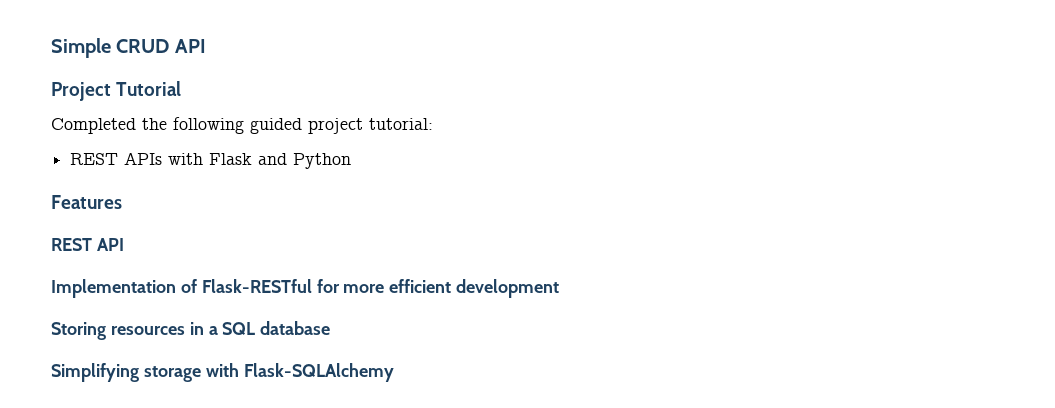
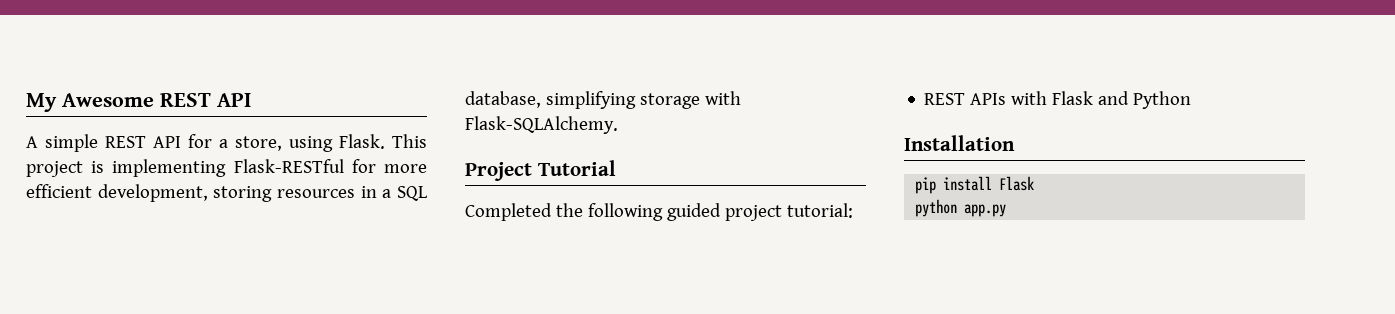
[51,38,206,58] Simple CRUD API -> [26,93,251,112] [26,134,427,152] [26,159,427,177] [26,184,428,202] [465,91,741,109] [465,116,618,134] My Awesome REST API // A simple REST API for a store, using Flask. This project is implementing Flask-RESTful for more efficient development, storing resources in a SQL database, simplifying storage with Flask-SQLAlchemy.
[51,195,122,209] [51,238,124,251] [51,279,560,298] [51,321,331,340] [51,363,394,382] Features // REST API // Implementation of Flask-RESTful for more efficient development // Storing resources in a SQL database // Simplifying storage with Flask-SQLAlchemy -> [904,135,1015,151] [915,176,1035,194] [915,199,1007,217] Installation // pip install Flask // python app.py

